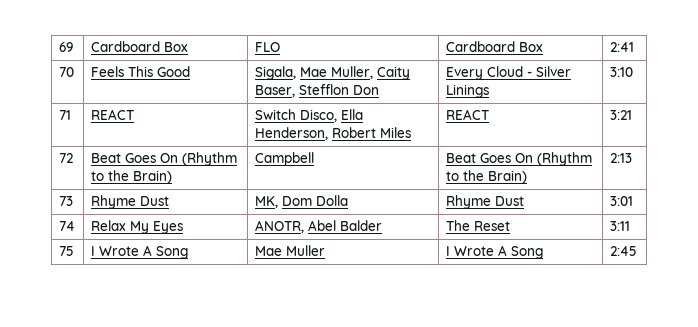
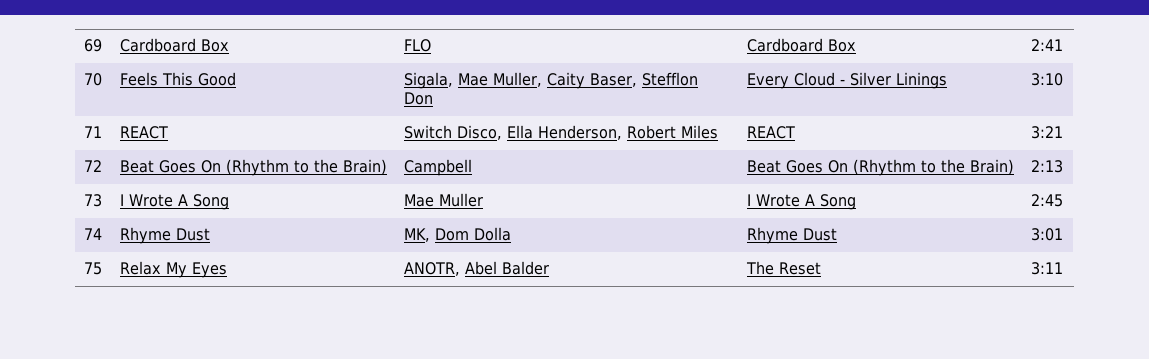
[90,195,169,209] [254,195,348,208] [445,195,524,209] [609,196,633,206] [58,221,75,231] [90,220,183,234] [254,220,382,233] [445,220,510,231] [609,221,630,231] [58,246,74,256] | Rhyme Dust | MK, Dom Dolla | Rhyme Dust | 3:01 // 74 | Relax My Eyes | ANOTR, Abel Balder | The Reset | 3:11 // 75 -> (102, 200) none
(637, 251) none -> [83,228,102,240] [119,227,210,244] [403,227,511,242] [746,227,837,244] [1030,228,1063,241] [83,262,102,275] [119,261,227,278] [403,261,549,276] [745,261,821,275] [1030,262,1063,275] // 74 | Rhyme Dust | MK, Dom Dolla | Rhyme Dust | 3:01 // 75 | Relax My Eyes | ANOTR, Abel Balder | The Reset | 3:11

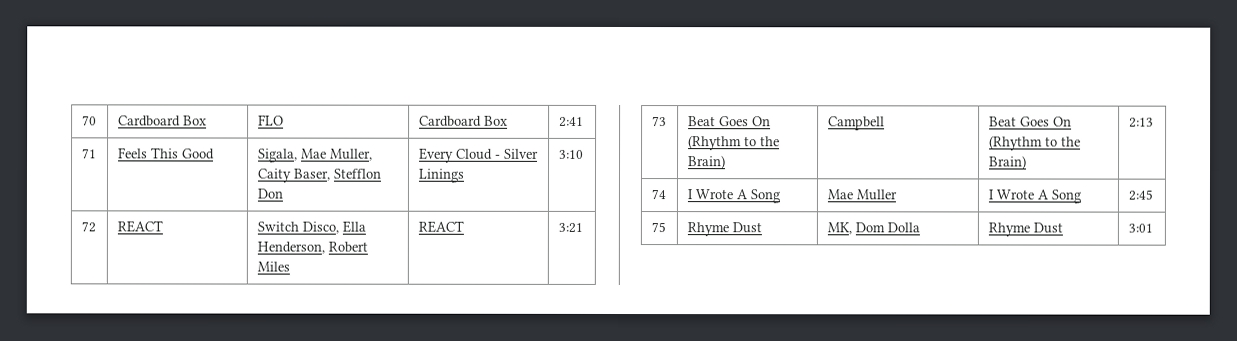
[83,39,102,52] 69 -> [81,115,97,126] 70
[83,73,102,86] 70 -> [81,148,97,159] 71
[83,126,102,138] 71 -> [80,221,96,233] 72
[83,160,102,172] 72 -> [651,116,667,127] 73
[83,194,102,207] 73 -> [650,189,666,200] 74
[83,228,102,240] 74 -> [650,222,666,233] 75
[83,262,102,275] [119,261,227,278] [403,261,549,276] [745,261,821,275] [1030,262,1063,275] // 75 | Relax My Eyes | ANOTR, Abel Balder | The Reset | 3:11 -> (1153, 228) none

